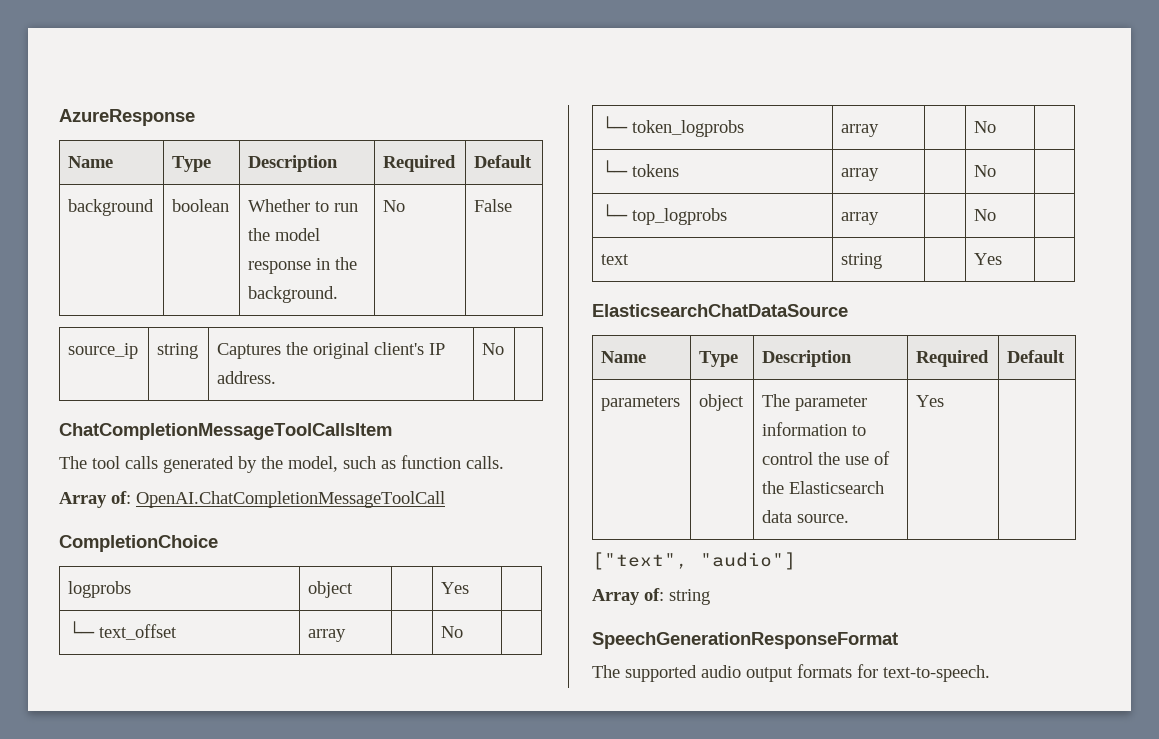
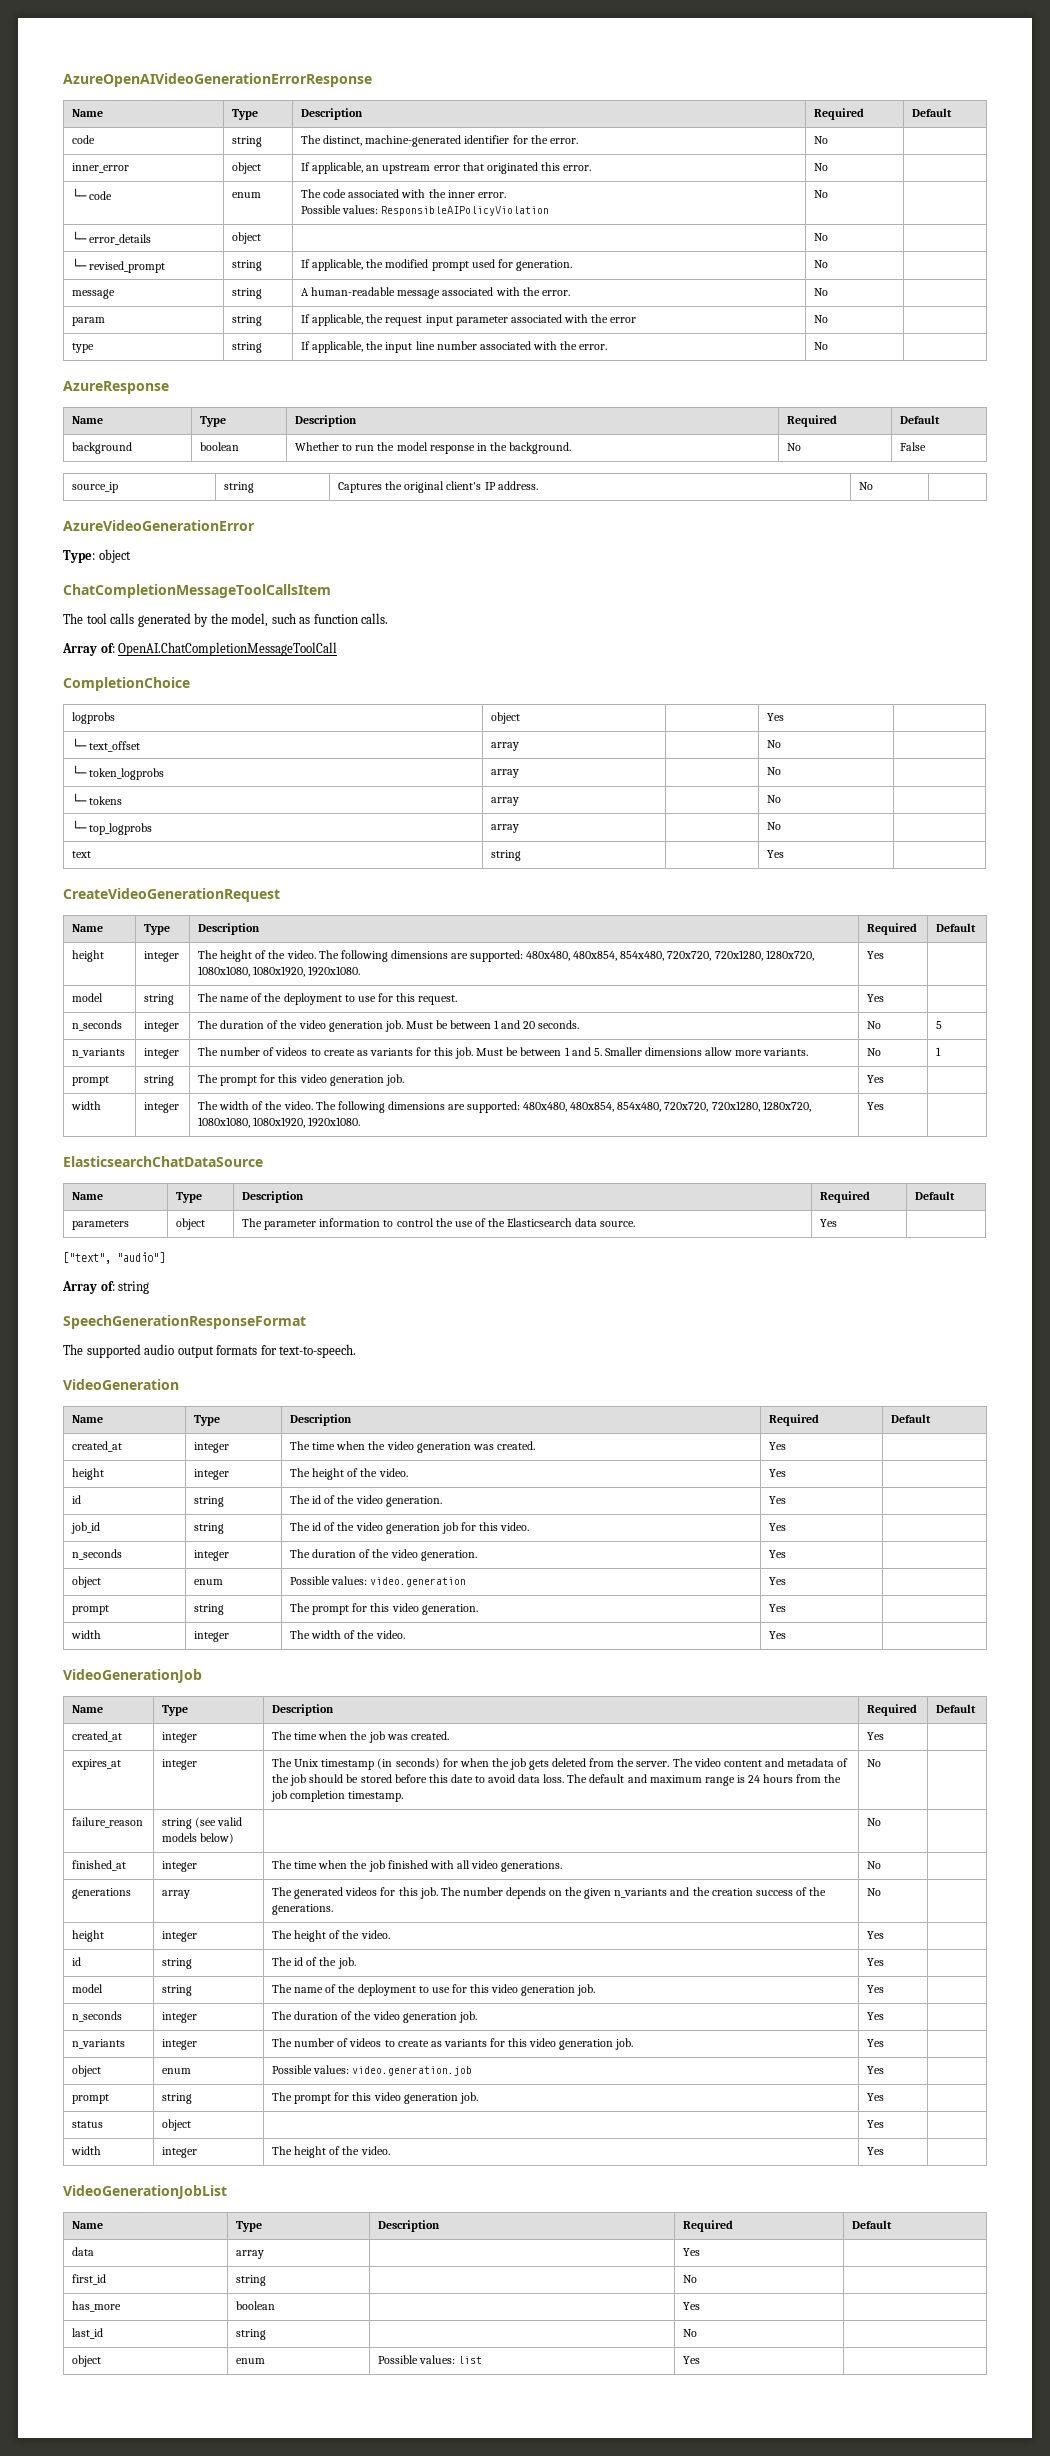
(59, 117) none -> [63,73,372,87] [72,109,104,117] [232,109,259,120] [301,108,364,120] [814,108,865,120] [912,108,953,117] [72,135,96,144] [232,136,263,147] [301,135,578,147] [814,136,829,144] [72,163,130,173] [232,162,262,174] [301,162,591,174] [814,163,829,171] [72,188,113,200] [232,192,262,198] [301,189,506,198] [301,205,550,216] [814,190,829,198] [72,231,152,245] [232,232,262,244] [814,233,829,241] [72,258,166,273] [232,260,263,271] [301,259,572,271] [814,260,829,268] [72,289,116,299] [232,288,263,299] [301,287,570,299] [814,288,829,296] [72,317,106,326] [232,315,263,326] [301,314,637,326] [814,315,829,323] [72,343,95,353] [232,342,263,353] [301,341,608,353] [814,342,829,350] AzureOpenAIVideoGenerationErrorResponse // Name | Type | Description | Required | Default // code | string | The distinct, machine-generated identifier for the error. | No | // inner_error | object | If applicable, an upstream error that originated this error. | No | // └─ code | enum | The code associated with the inner error. // Possible values: ResponsibleAIPolicyViolation | No | // └─ error_details | object | | No | // └─ revised_prompt | string | If applicable, the modified prompt used for generation. | No | // message | string | A human-readable message associated with the error. | No | // param | string | If applicable, the request input parameter associated with the error | No | // type | string | If applicable, the input line number associated with the error. | No | //
(505, 349) none -> [63,520,255,531] [63,549,131,563] // AzureVideoGenerationError // Type: object
(1003, 259) none -> [63,888,280,902] [72,924,104,932] [144,924,171,935] [198,923,261,935] [867,923,918,935] [936,923,977,932] [72,950,105,962] [144,951,180,962] [198,950,814,962] [198,966,361,977] [867,951,885,959] [72,993,104,1002] [144,994,175,1005] [198,993,458,1005] [867,994,885,1002] [72,1020,123,1031] [144,1021,180,1032] [198,1020,580,1032] [867,1021,882,1029] [936,1021,943,1029] [72,1048,126,1058] [144,1048,180,1059] [198,1047,809,1059] [867,1048,882,1056] [936,1047,942,1056] [72,1076,110,1086] [144,1075,175,1086] [198,1074,404,1086] [867,1075,885,1083] [71,1101,102,1110] [144,1102,180,1113] [198,1101,811,1113] [198,1117,361,1128] [867,1102,885,1110] // CreateVideoGenerationRequest // Name | Type | Description | Required | Default // height | integer | The height of the video. The following dimensions are supported: 480x480, 480x854, 854x480, 720x720, 720x1280, 1280x720, 1080x1080, 1080x1920, 1920x1080. | Yes | // model | string | The name of the deployment to use for this request. | Yes | // n_seconds | integer | The duration of the video generation job. Must be between 1 and 20 seconds. | No | 5 // n_variants | integer | The number of videos to create as variants for this job. Must be between 1 and 5. Smaller dimensions allow more variants. | No | 1 // prompt | string | The prompt for this video generation job. | Yes | // width | integer | The width of the video. The following dimensions are supported: 480x480, 480x854, 854x480, 720x720, 720x1280, 1280x720, 1080x1080, 1080x1920, 1920x1080. | Yes |
(990, 673) none -> [63,1379,179,1390] [72,1415,104,1423] [194,1415,221,1426] [290,1414,353,1426] [769,1414,820,1426] [891,1414,932,1423] [72,1441,123,1452] [194,1442,230,1453] [290,1441,535,1453] [769,1442,787,1450] [72,1468,105,1480] [194,1469,230,1480] [290,1468,408,1480] [769,1469,787,1477] [72,1495,82,1504] [194,1496,225,1507] [290,1495,442,1507] [769,1496,787,1504] [71,1522,101,1534] [194,1523,225,1534] [290,1522,530,1534] [769,1523,787,1531] [72,1549,123,1560] [194,1550,230,1561] [290,1549,477,1561] [769,1550,787,1558] [72,1576,102,1588] [194,1579,224,1585] [290,1576,467,1587] [769,1577,787,1585] [72,1605,110,1615] [194,1604,225,1615] [290,1603,478,1615] [769,1604,787,1612] [71,1630,102,1639] [194,1631,230,1642] [290,1630,405,1639] [769,1631,787,1639] [63,1669,202,1683] [72,1705,104,1713] [162,1705,189,1716] [272,1704,335,1716] [867,1704,918,1716] [936,1704,977,1713] [72,1731,123,1742] [162,1732,198,1743] [272,1731,449,1743] [867,1732,885,1740] [72,1759,122,1770] [162,1759,198,1770] [272,1758,849,1770] [272,1774,842,1786] [271,1790,404,1802] [867,1759,882,1767] [72,1817,144,1828] [162,1817,243,1829] [162,1833,235,1844] [867,1818,882,1826] [72,1860,127,1871] [162,1861,198,1872] [272,1860,563,1872] [867,1861,882,1869] [72,1888,132,1899] [162,1890,191,1899] [272,1887,827,1899] [272,1904,334,1915] [867,1888,882,1896] [72,1930,105,1942] [162,1931,198,1942] [272,1930,390,1942] [867,1931,885,1939] [72,1957,82,1966] [162,1958,193,1969] [272,1957,356,1969] [867,1958,885,1966] [72,1984,104,1993] [162,1985,193,1996] [272,1984,596,1996] [867,1985,885,1993] [72,2011,123,2022] [162,2012,198,2023] [272,2011,477,2023] [867,2012,885,2020] [72,2039,126,2049] [162,2039,198,2050] [272,2038,634,2050] [867,2039,885,2047] [72,2065,102,2077] [162,2068,192,2074] [272,2065,473,2076] [867,2066,885,2074] [72,2094,110,2104] [162,2093,193,2104] [272,2092,478,2104] [867,2093,885,2101] [72,2121,104,2128] [162,2119,192,2131] [867,2120,885,2128] [71,2146,102,2155] [162,2147,198,2158] [272,2146,390,2158] [867,2147,885,2155] [63,2185,227,2199] [72,2221,104,2229] [236,2221,263,2232] [378,2220,441,2232] [683,2220,734,2232] [852,2220,893,2229] [72,2247,95,2256] [236,2250,265,2259] [683,2248,701,2256] [72,2274,107,2285] [236,2275,267,2286] [683,2275,698,2283] [72,2301,122,2312] [236,2301,276,2310] [683,2302,701,2310] [72,2328,104,2339] [236,2329,267,2340] [683,2329,698,2337] [72,2355,102,2367] [236,2358,266,2364] [378,2355,483,2364] [683,2356,701,2364] // VideoGeneration // Name | Type | Description | Required | Default // created_at | integer | The time when the video generation was created. | Yes | // height | integer | The height of the video. | Yes | // id | string | The id of the video generation. | Yes | // job_id | string | The id of the video generation job for this video. | Yes | // n_seconds | integer | The duration of the video generation. | Yes | // object | enum | Possible values: video.generation | Yes | // prompt | string | The prompt for this video generation. | Yes | // width | integer | The width of the video. | Yes | // VideoGenerationJob // Name | Type | Description | Required | Default // created_at | integer | The time when the job was created. | Yes | // expires_at | integer | The Unix timestamp (in seconds) for when the job gets deleted from the server. The video content and metadata of the job should be stored before this date to avoid data loss. The default and maximum range is 24 hours from the job completion timestamp. | No | // failure_reason | string (see valid models below) | | No | // finished_at | integer | The time when the job finished with all video generations. | No | // generations | array | The generated videos for this job. The number depends on the given n_variants and the creation success of the generations. | No | // height | integer | The height of the video. | Yes | // id | string | The id of the job. | Yes | // model | string | The name of the deployment to use for this video generation job. | Yes | // n_seconds | integer | The duration of the video generation job. | Yes | // n_variants | integer | The number of videos to create as variants for this video generation job. | Yes | // object | enum | Possible values: video.generation.job | Yes | // prompt | string | The prompt for this video generation job. | Yes | // status | object | | Yes | // width | integer | The height of the video. | Yes | // VideoGenerationJobList // Name | Type | Description | Required | Default // data | array | | Yes | // first_id | string | | No | // has_more | boolean | | Yes | // last_id | string | | No | // object | enum | Possible values: list | Yes |

